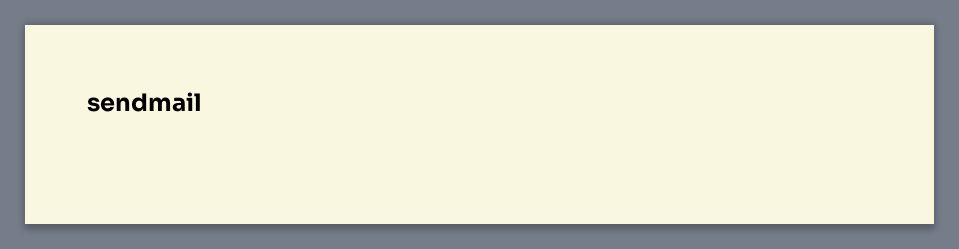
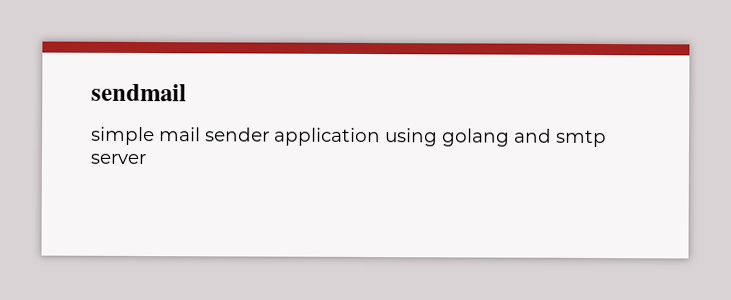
(202, 102) none -> [91,126,607,148] [90,153,146,165] // simple mail sender application using golang and smtp server

